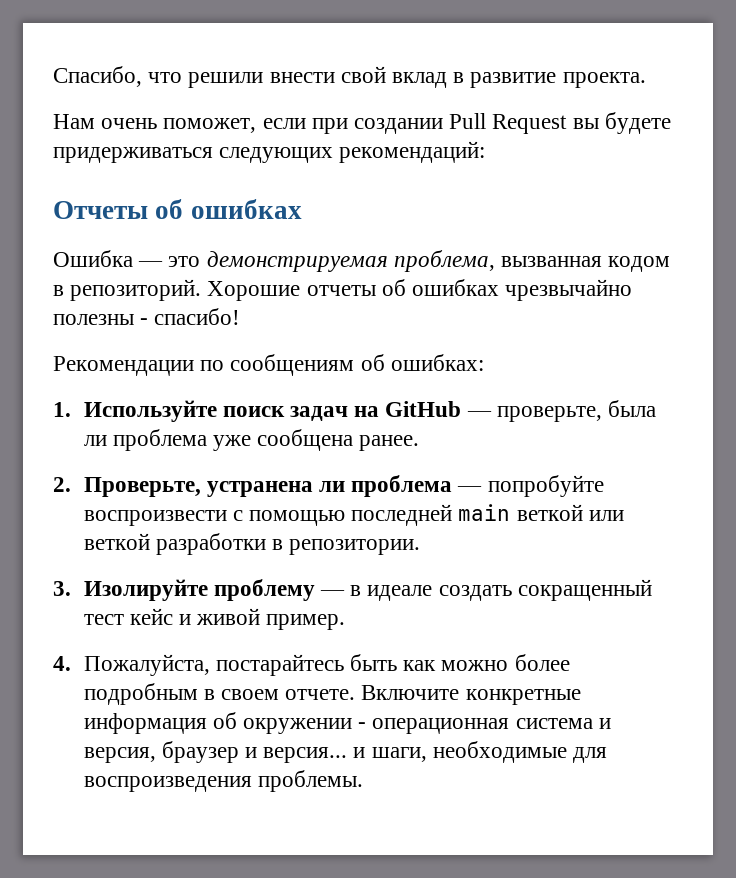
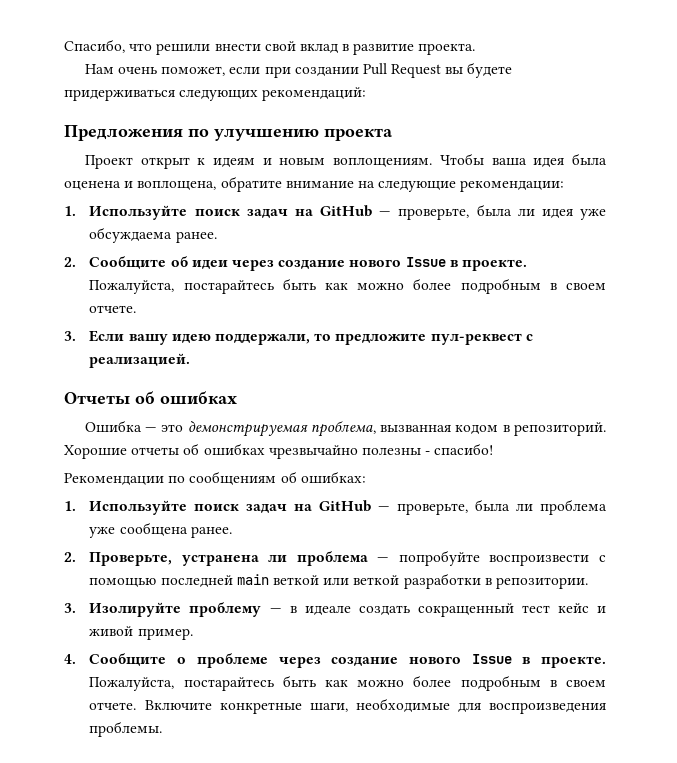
(486, 152) none -> [64,125,393,141] [84,153,607,169] [64,176,565,192] [64,204,606,220] [89,227,217,243] [64,256,527,271] [89,278,606,294] [89,305,137,313] [64,330,533,345] [89,353,191,368] // Предложения по улучшению проекта // Проект открыт к идеям и новым воплощениям. Чтобы ваша идея была оценена и воплощена, обратите внимание на следующие рекомендации: // 1. Используйте поиск задач на GitHub — проверьте, была ли идея уже обсуждаема ранее. // 2. Сообщите об идеи через создание нового Issue в проекте. Пожалуйста, постарайтесь быть как можно более подробным в своем отчете. // 3. Если вашу идею поддержали, то предложите пул-реквест с реализацией.
(71, 663) none -> [89,653,606,668] Сообщите о проблеме через создание нового Issue в проекте.
[83,712,611,734] [83,741,366,763] информация об окружении - операционная система и версия, браузер и версия... и -> (302, 708) none

